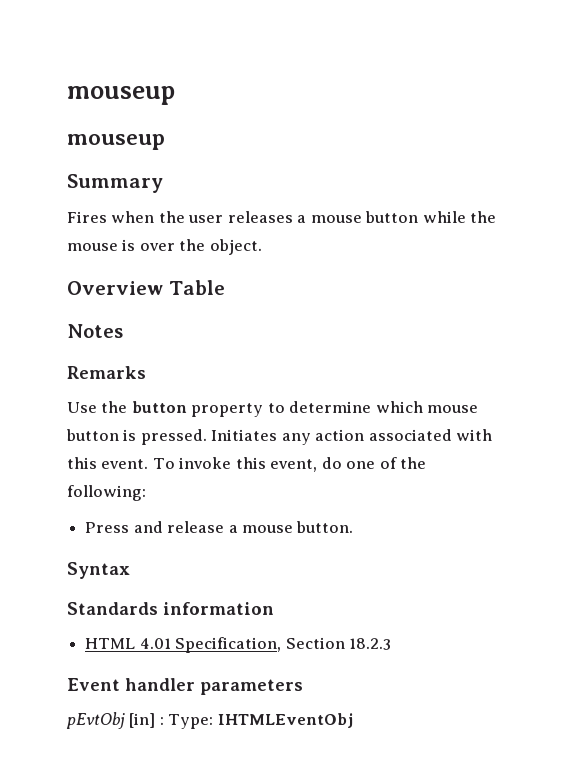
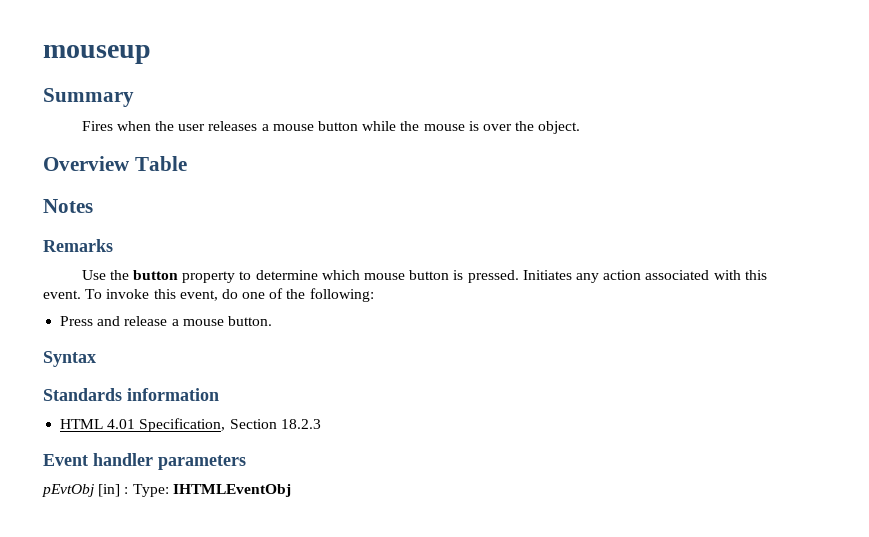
[67,86,175,105] [67,134,165,150] mouseup // mouseup -> [43,45,151,64] mouseup

